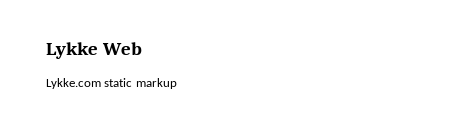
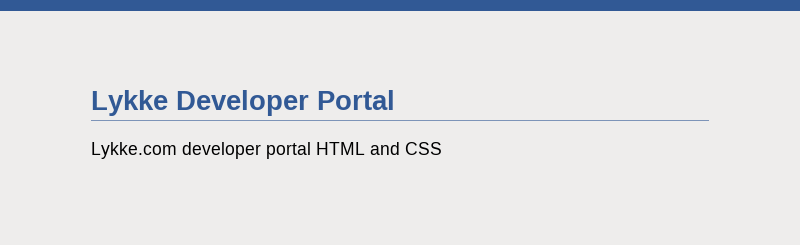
[101,42,142,55] Web -> [176,90,395,116] Developer Portal
[104,78,177,89] static markup -> [182,142,442,159] developer portal HTML and CSS

